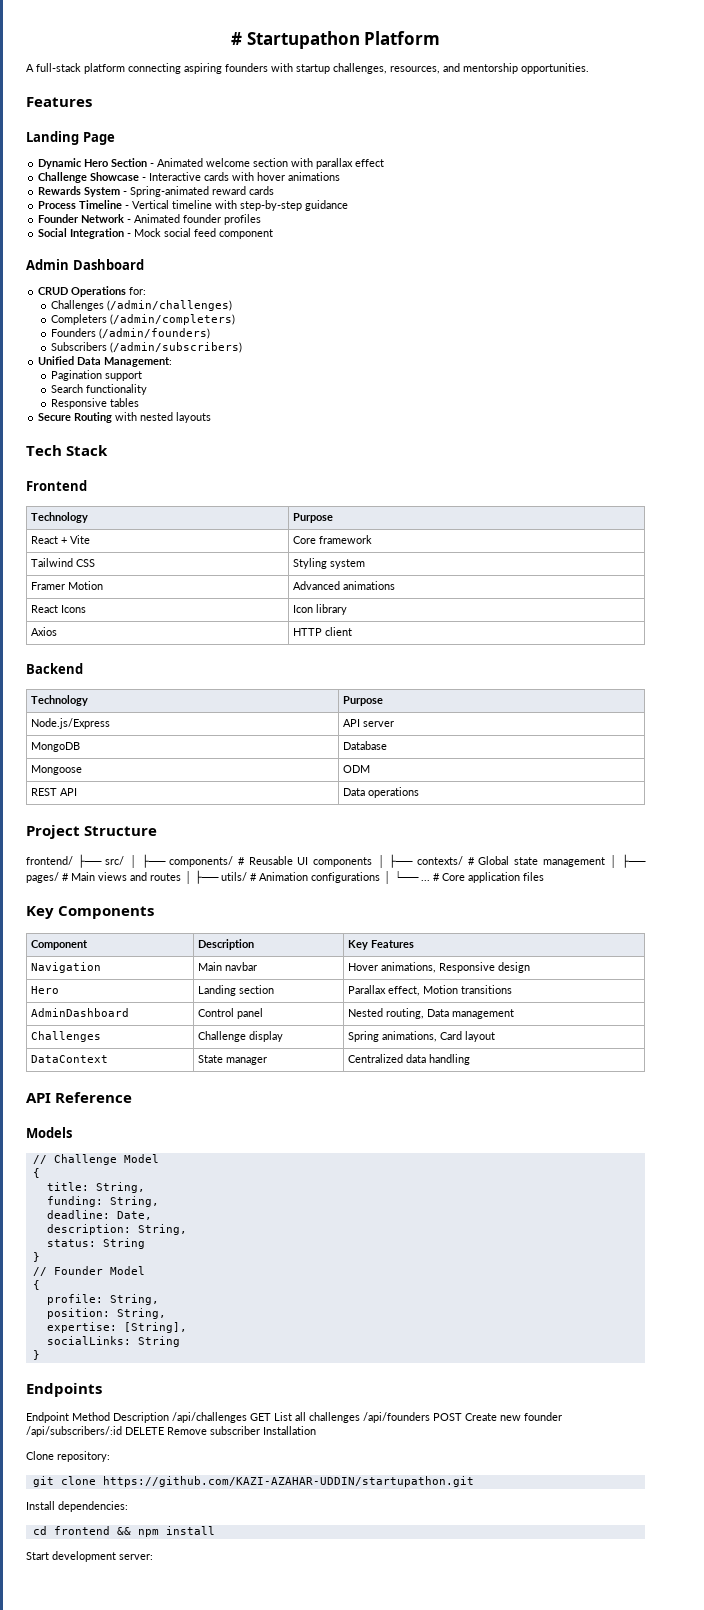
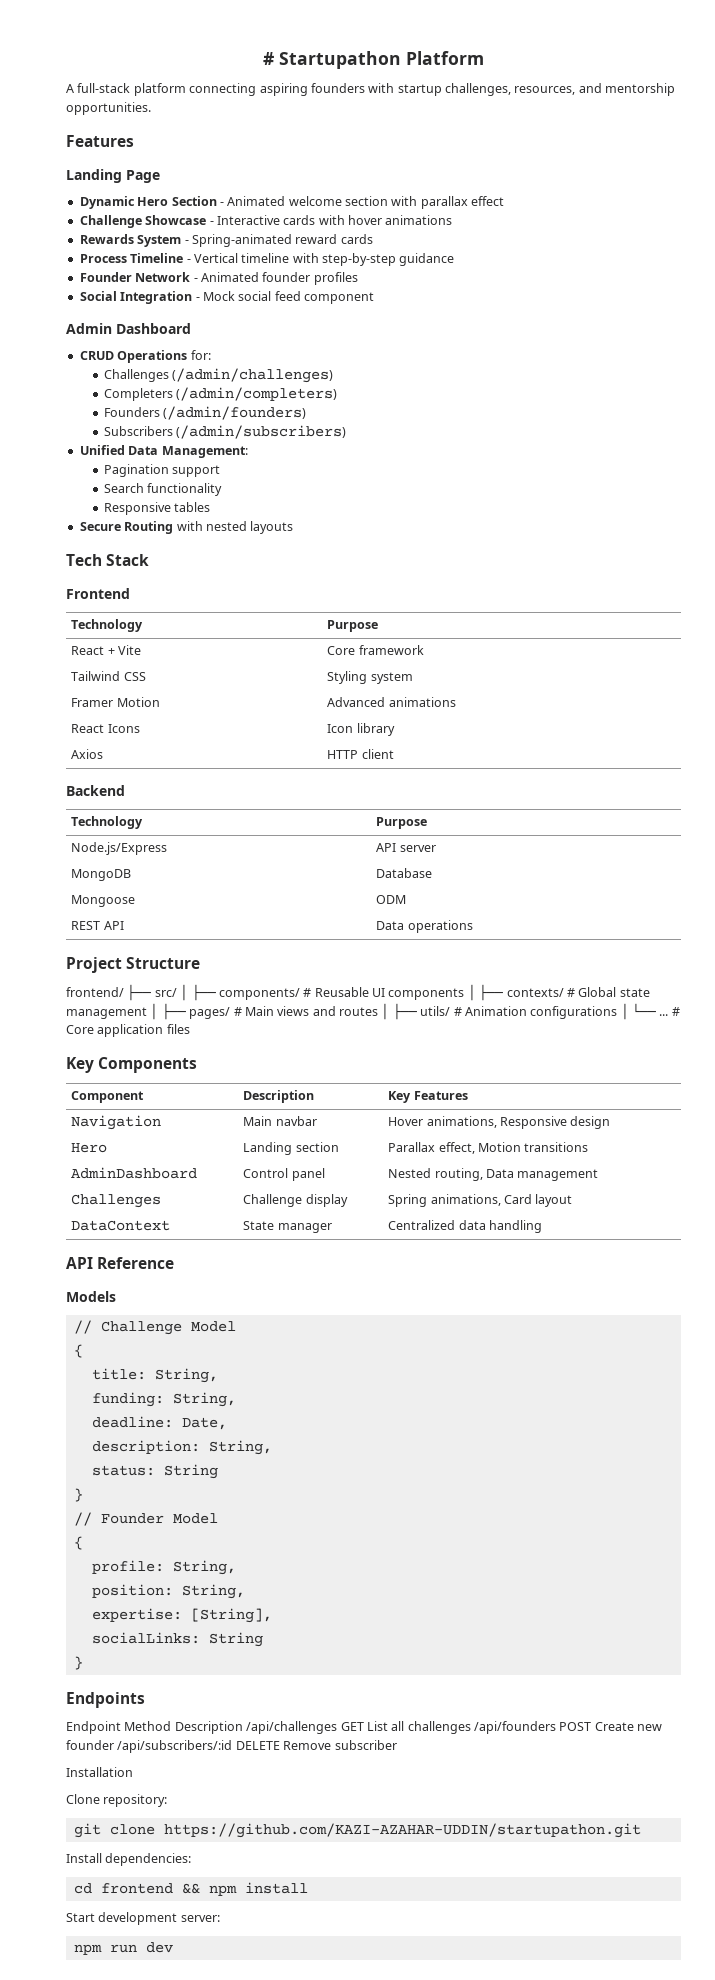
(260, 1430) none -> (397, 1745) //
(153, 1557) none -> [73,1942,173,1955] // npm run dev

